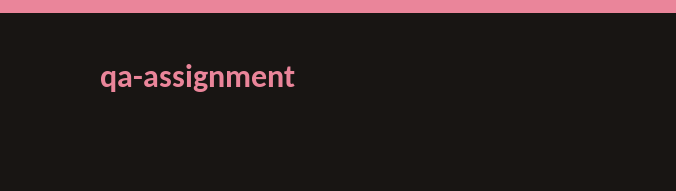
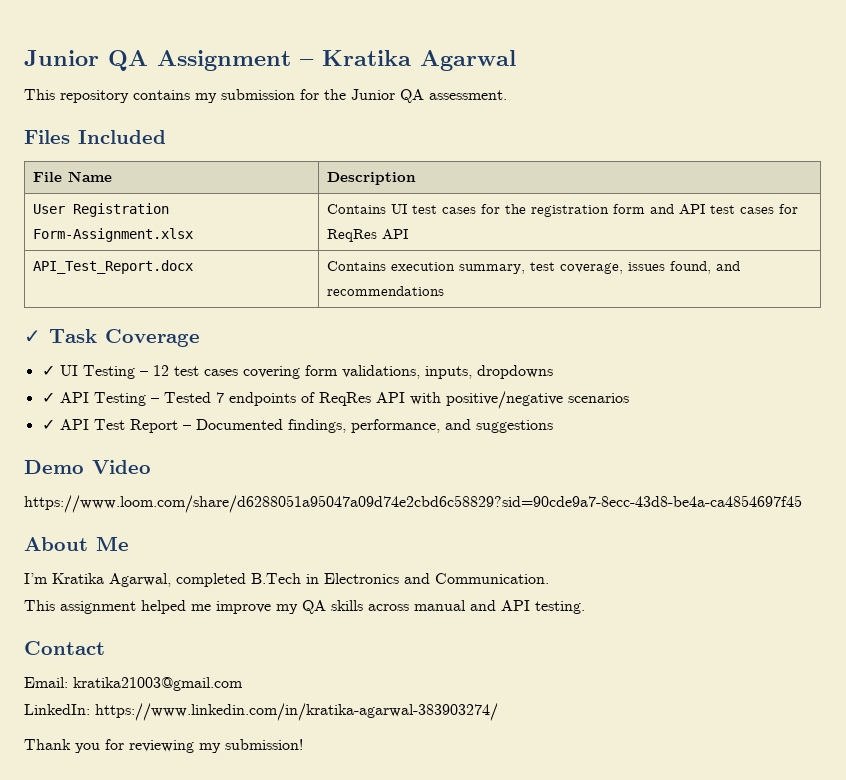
[100,64,295,92] qa-assignment -> [24,50,516,71] [24,89,507,103] [24,130,166,144] [33,171,113,182] [327,172,417,185] [33,203,170,217] [33,228,194,242] [327,204,799,217] [327,229,409,242] [33,260,194,274] [327,261,741,274] [327,286,445,296] [24,329,200,347] [41,365,553,379] [41,391,629,409] [41,419,553,433] [24,460,151,474] [24,495,802,513] [24,536,129,551] [24,573,549,587] [24,600,585,614] [24,641,105,655] [24,677,243,691] [24,703,498,721] [24,739,303,753] Junior QA Assignment – Kratika Agarwal // This repository contains my submission for the Junior QA assessment. // Files Included // File Name | Description // User Registration Form-Assignment.xlsx | Contains UI test cases for the registration form and API test cases for ReqRes API // API_Test_Report.docx | Contains execution summary, test coverage, issues found, and recommendations // ✓ Task Coverage // ✓ UI Testing – 12 test cases covering form validations, inputs, dropdowns // ✓ API Testing – Tested 7 endpoints of ReqRes API with positive/negative scenarios // ✓ API Test Report – Documented findings, performance, and suggestions // Demo Video // https://www.loom.com/share/d6288051a95047a09d74e2cbd6c58829?sid=90cde9a7-8ecc-43d8-be4a-ca4854697f45 // About Me // I’m Kratika Agarwal, completed B.Tech in Electronics and Communication. // This assignment helped me improve my QA skills across manual and API testing. // Contact // Email: kratika21003@gmail.com // LinkedIn: https://www.linkedin.com/in/kratika-agarwal-383903274/ // Thank you for reviewing my submission!

